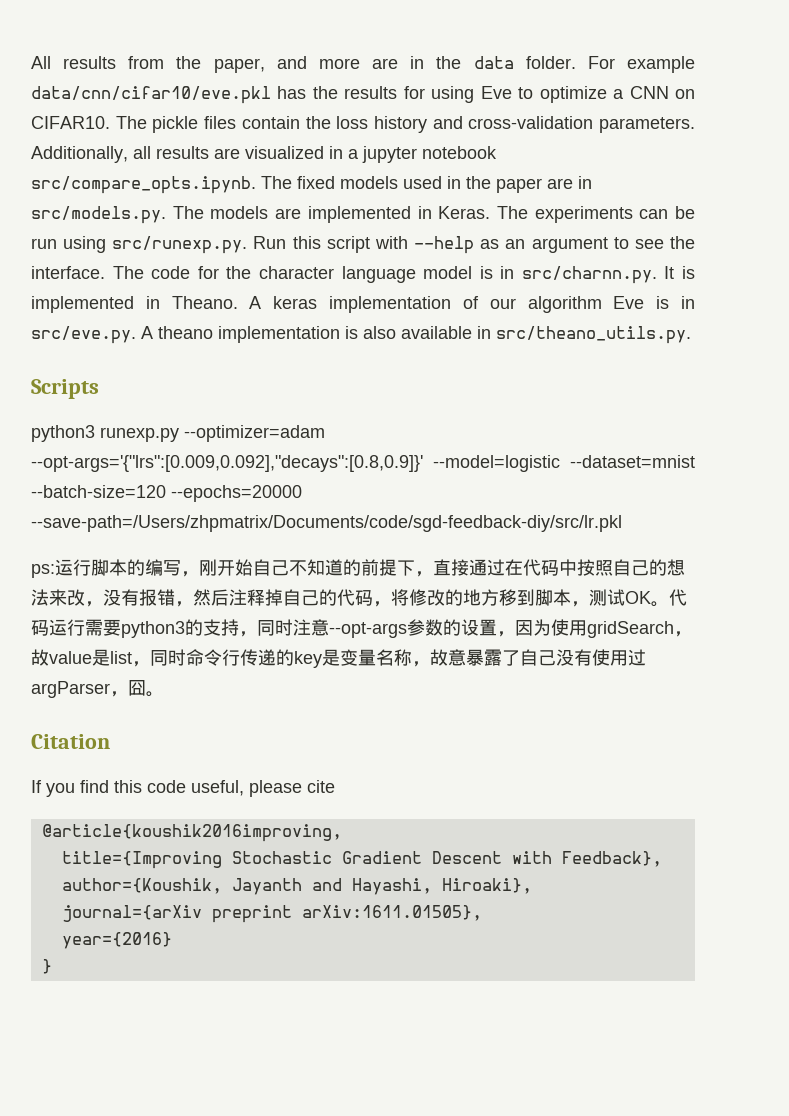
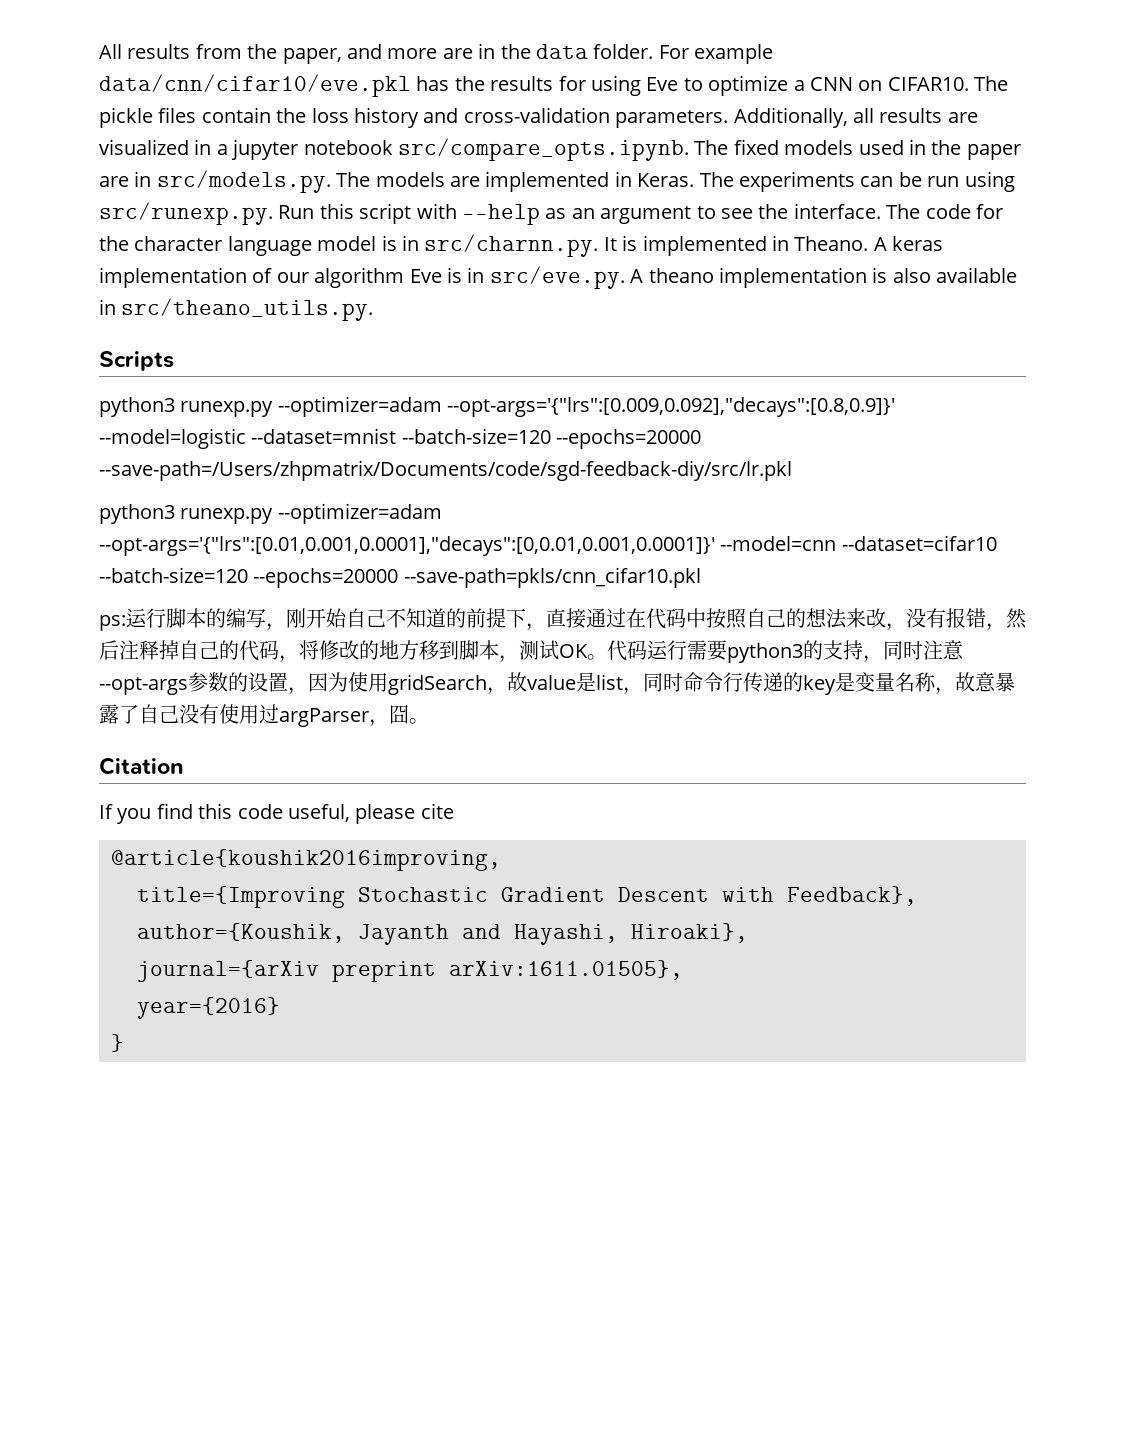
(622, 523) none -> [99,503,442,524] [99,535,997,556] [99,567,701,588] // python3 runexp.py --optimizer=adam --opt-args='{"lrs":[0.01,0.001,0.0001],"decays":[0,0.01,0.001,0.0001]}' --model=cnn --dataset=cifar10 --batch-size=120 --epochs=20000 --save-path=pkls/cnn_cifar10.pkl

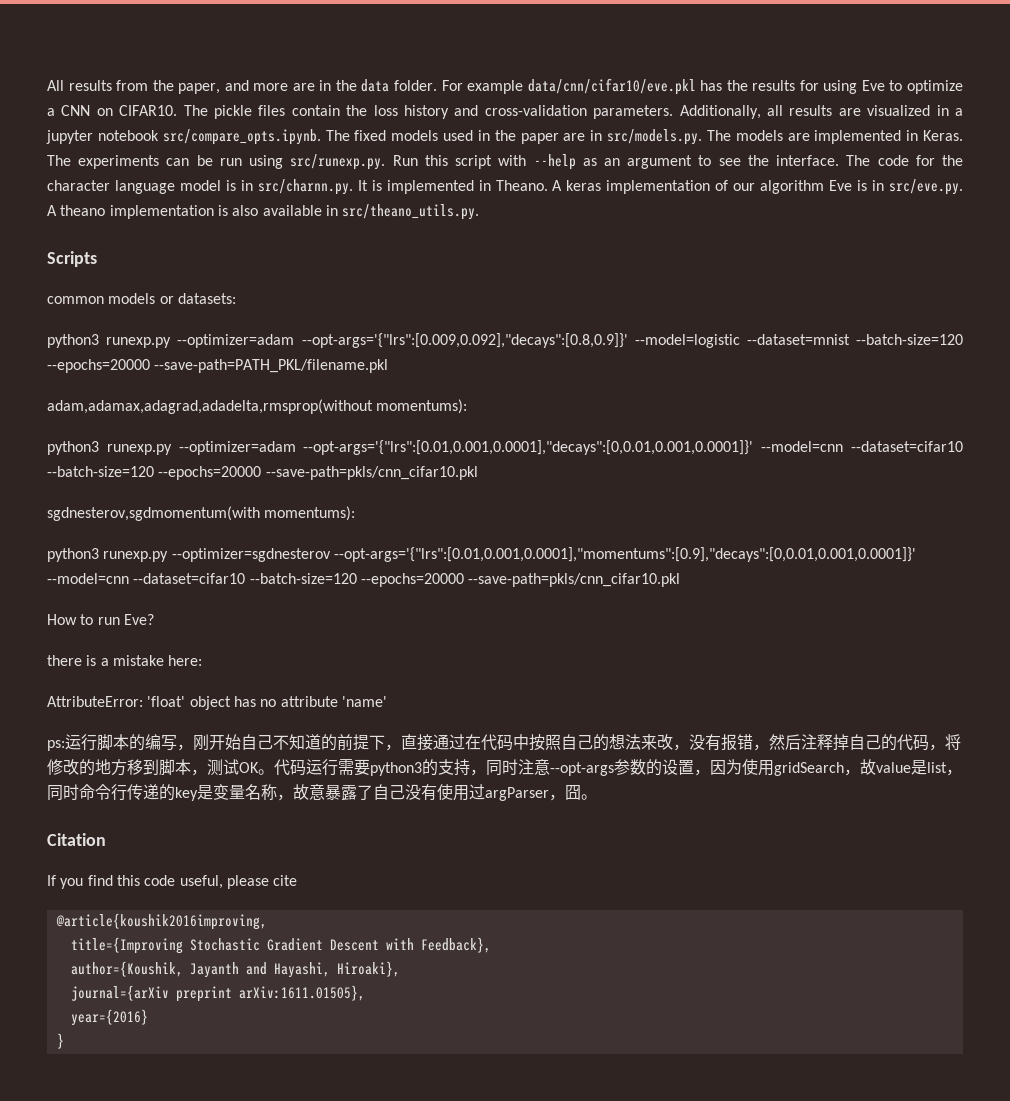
(174, 361) none -> [47,293,236,304] // common models or datasets:
[99,460,792,481] --save-path=/Users/zhpmatrix/Documents/code/sgd-feedback-diy/src/lr.pkl -> [154,359,389,373] [47,399,468,414] --save-path=PATH_PKL/filename.pkl // adam,adamax,adagrad,adadelta,rmsprop(without momentums):
(701, 577) none -> [47,506,356,521] [47,547,916,562] [47,573,681,587] [47,614,154,625] [47,655,203,666] [47,696,387,710] // sgdnesterov,sgdmomentum(with momentums): // python3 runexp.py --optimizer=sgdnesterov --opt-args='{"lrs":[0.01,0.001,0.0001],"momentums":[0.9],"decays":[0,0.01,0.001,0.0001]}' --model=cnn --dataset=cifar10 --batch-size=120 --epochs=20000 --save-path=pkls/cnn_cifar10.pkl // How to run Eve? // there is a mistake here: // AttributeError: 'float' object has no attribute 'name'

